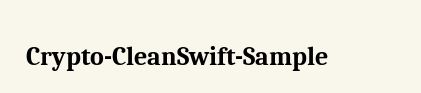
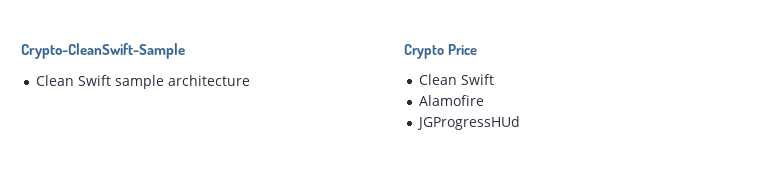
(328, 58) none -> [35,75,250,89] [404,44,477,59] [418,74,494,85] [418,95,484,106] [416,116,520,130] // Clean Swift sample architecture // Crypto Price // Clean Swift // Alamofire // JGProgressHUd

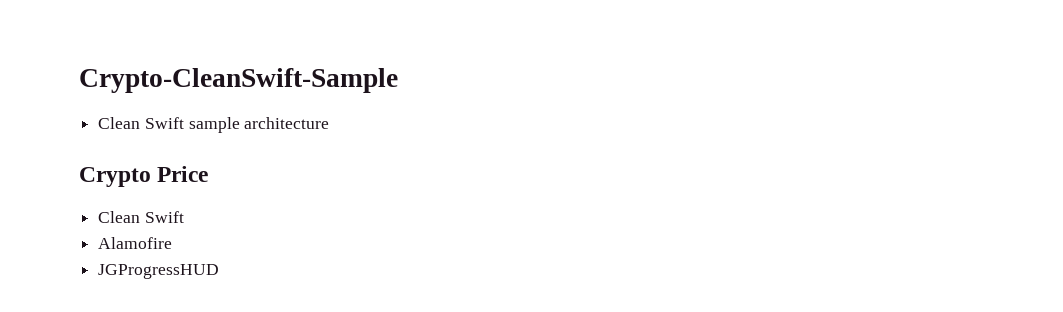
[416,116,520,130] JGProgressHUd -> [98,264,220,279] JGProgressHUD

